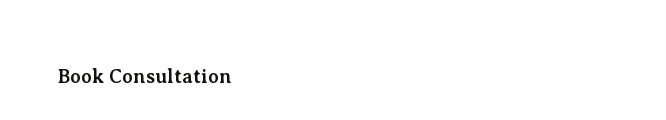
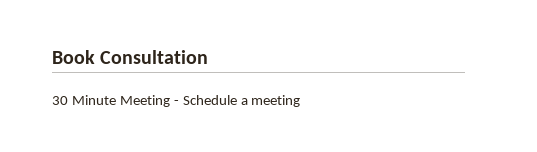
(233, 75) none -> [52,95,301,107] // 30 Minute Meeting - Schedule a meeting

